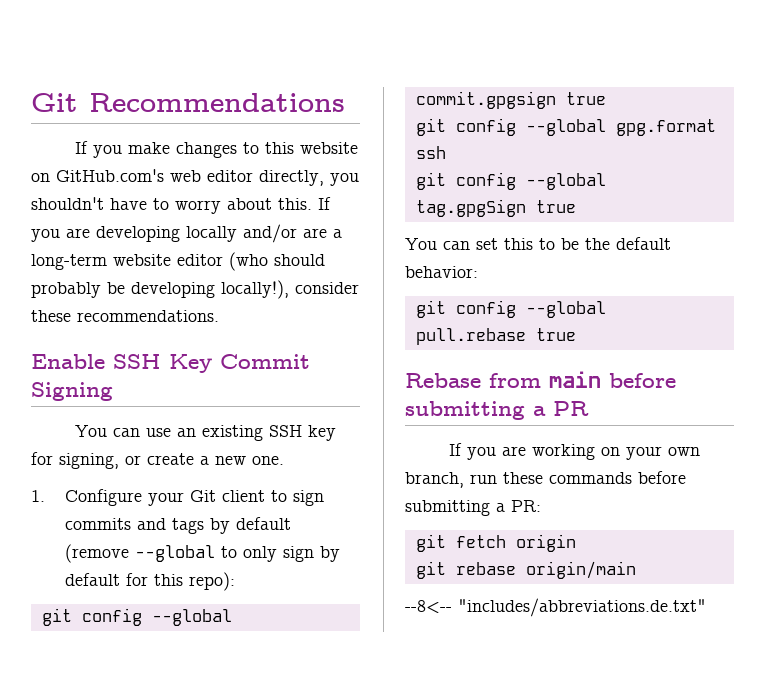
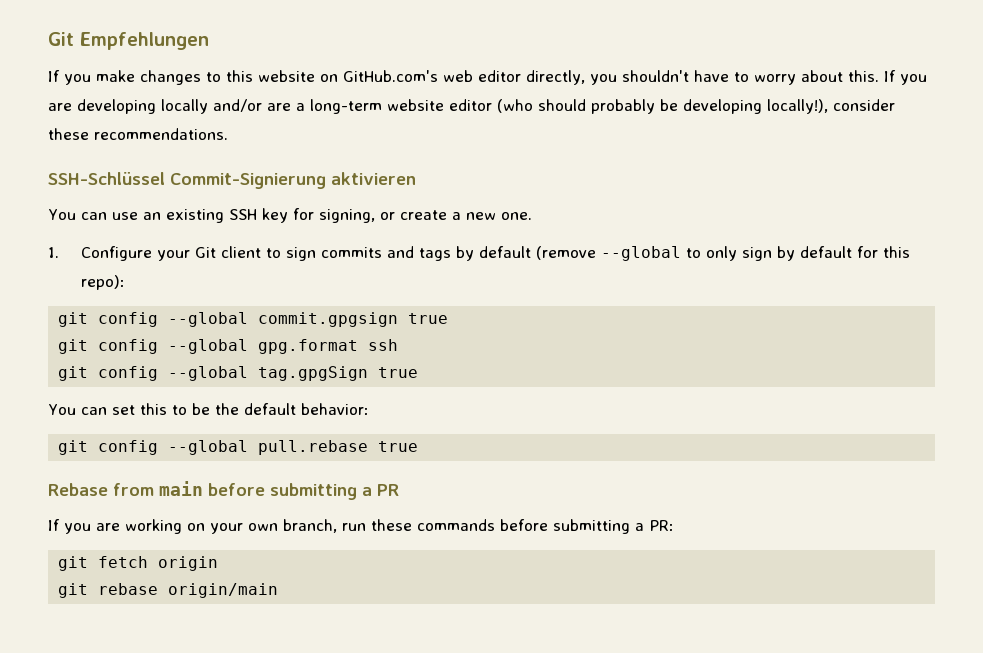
[31,93,345,112] Git Recommendations -> [48,32,209,50] Git Empfehlungen
[31,354,310,373] [31,382,113,401] Enable SSH Key Commit Signing -> [48,172,416,189] SSH-Schlüssel Commit-Signierung aktivieren
[405,598,706,617] // --8<-- "includes/abbreviations.de.txt" -> (279, 590) none

